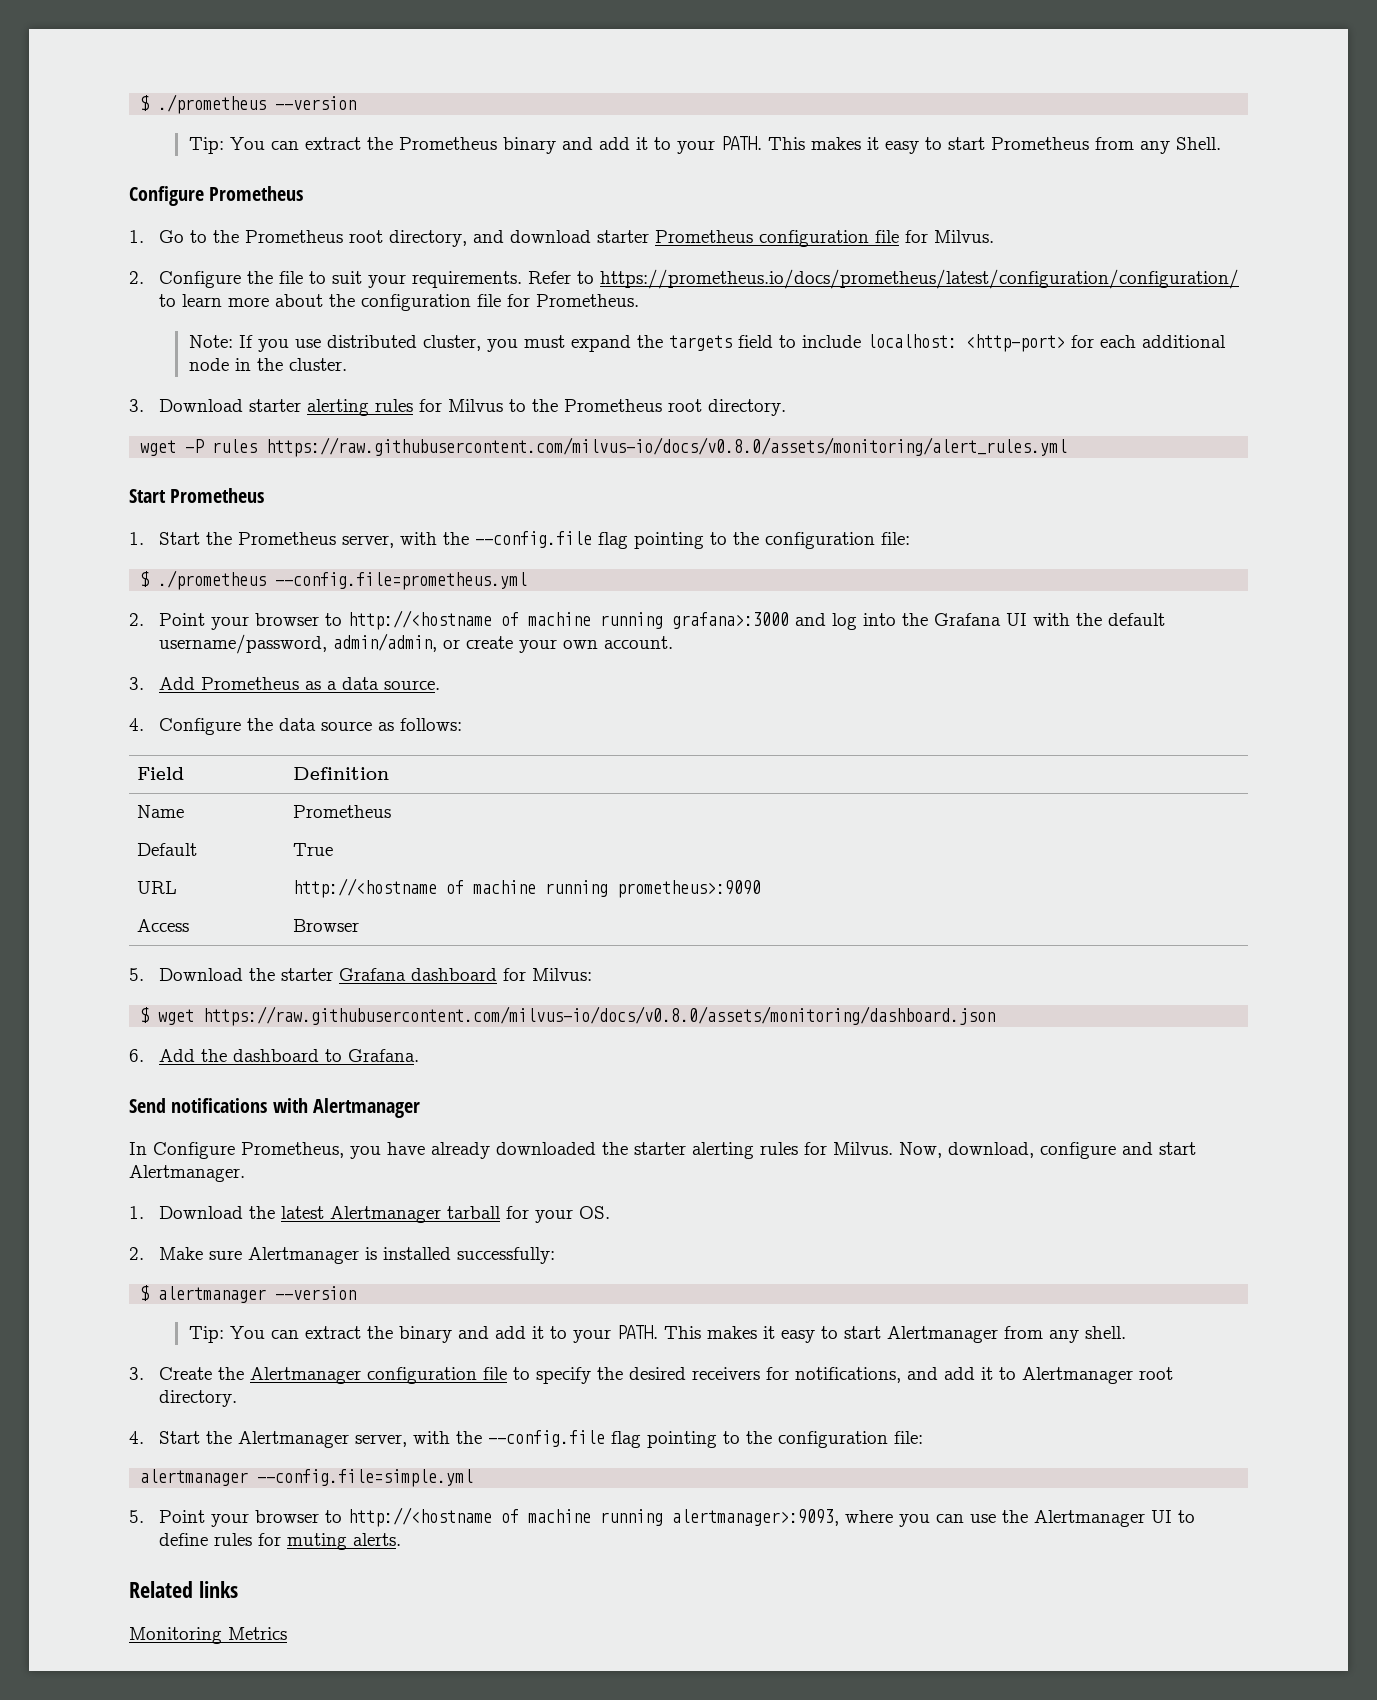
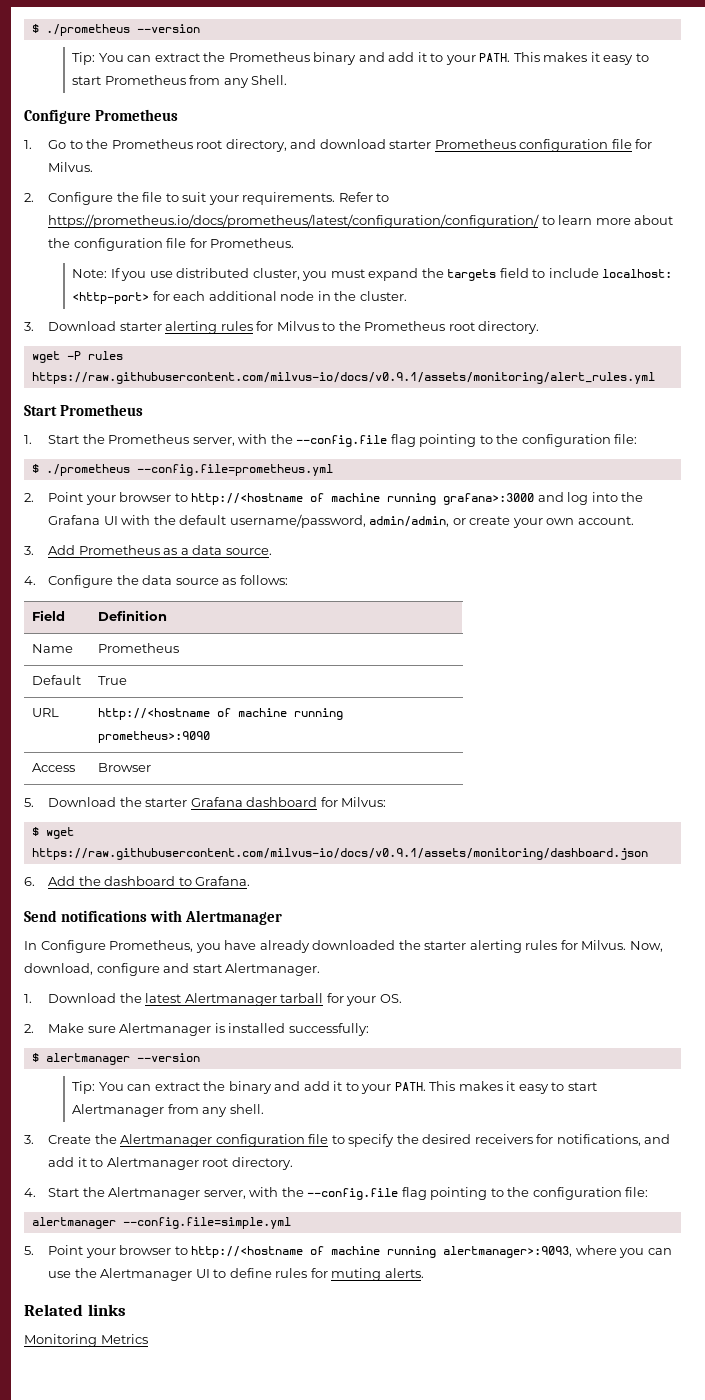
[266,437,1068,457] https://raw.githubusercontent.com/milvus-io/docs/v0.8.0/assets/monitoring/alert_rules.yml -> [31,372,655,384] https://raw.githubusercontent.com/milvus-io/docs/v0.9.1/assets/monitoring/alert_rules.yml
[203,1006,996,1026] https://raw.githubusercontent.com/milvus-io/docs/v0.8.0/assets/monitoring/dashboard.json -> [31,848,648,860] https://raw.githubusercontent.com/milvus-io/docs/v0.9.1/assets/monitoring/dashboard.json

